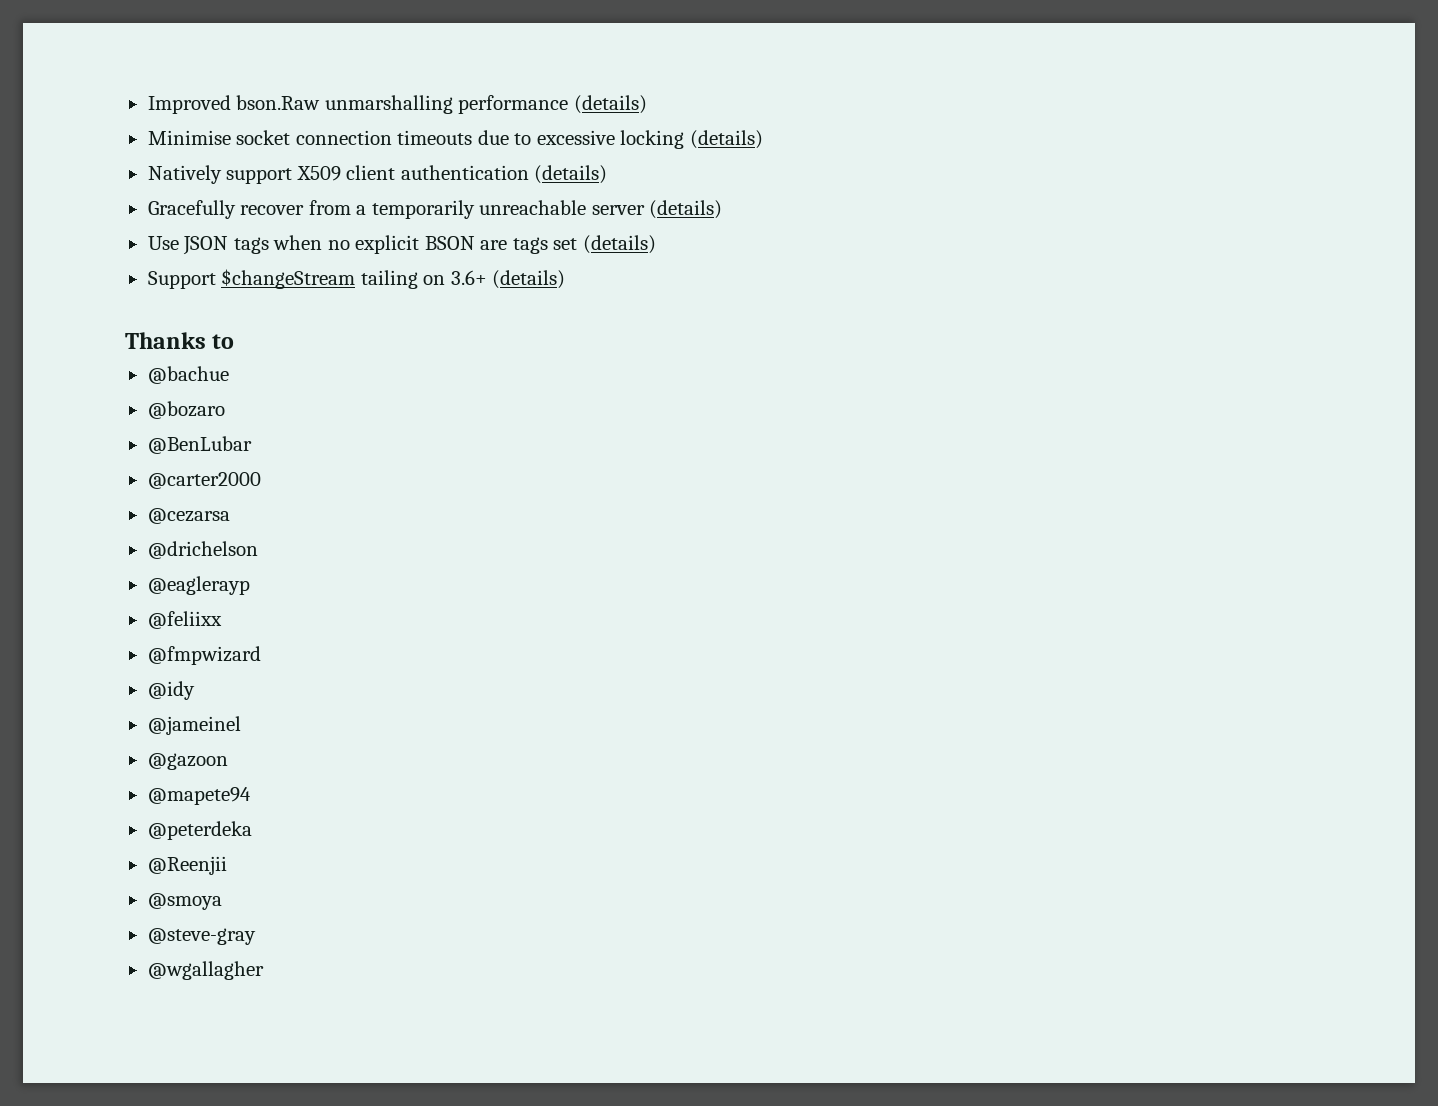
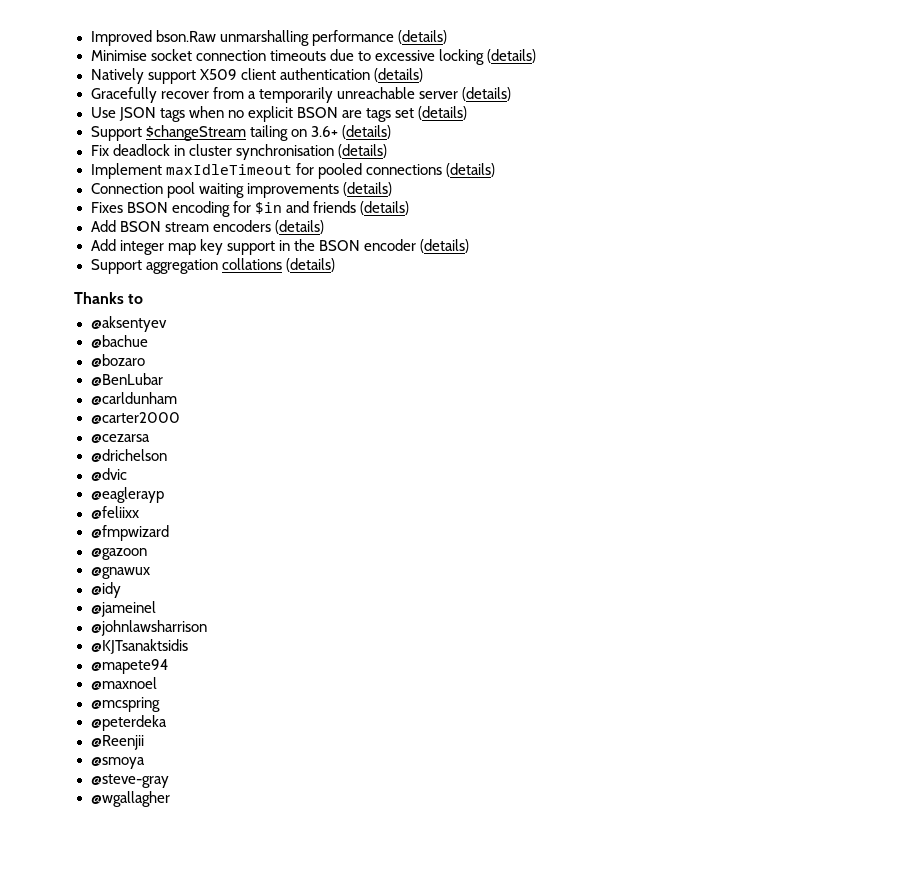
(566, 279) none -> [90,144,387,160] [90,163,495,179] [90,182,392,198] [90,201,409,217] [90,220,324,234] [90,239,469,255] [90,258,335,274] // Fix deadlock in cluster synchronisation (details) // Implement maxIdleTimeout for pooled connections (details) // Connection pool waiting improvements (details) // Fixes BSON encoding for $in and friends (details) // Add BSON stream encoders (details) // Add integer map key support in the BSON encoder (details) // Support aggregation collations (details)
(235, 341) none -> [90,316,167,332] // @aksentyev
(252, 445) none -> [90,392,177,405] // @carldunham
(258, 550) none -> [90,468,127,481] // @dvic
(261, 655) none -> [90,548,147,560] [90,567,150,579] // @gazoon // @gnawux
[147,753,228,770] @gazoon -> [90,620,207,636] [90,639,189,654] @johnlawsharrison // @KJTsanaktsidis
(251, 796) none -> [90,677,157,690] [90,697,160,712] // @maxnoel // @mcspring

